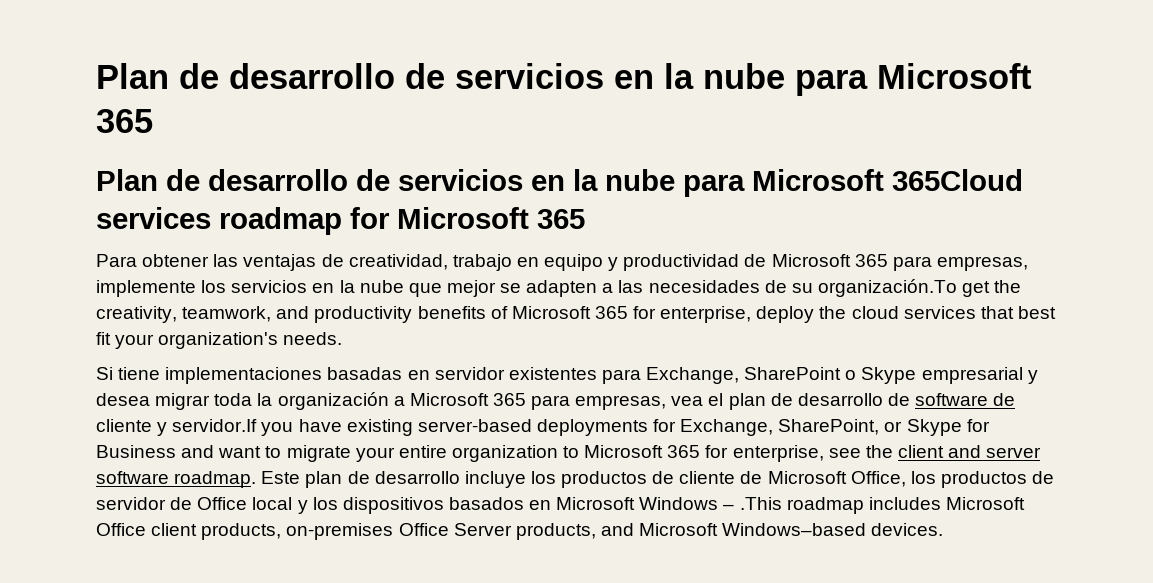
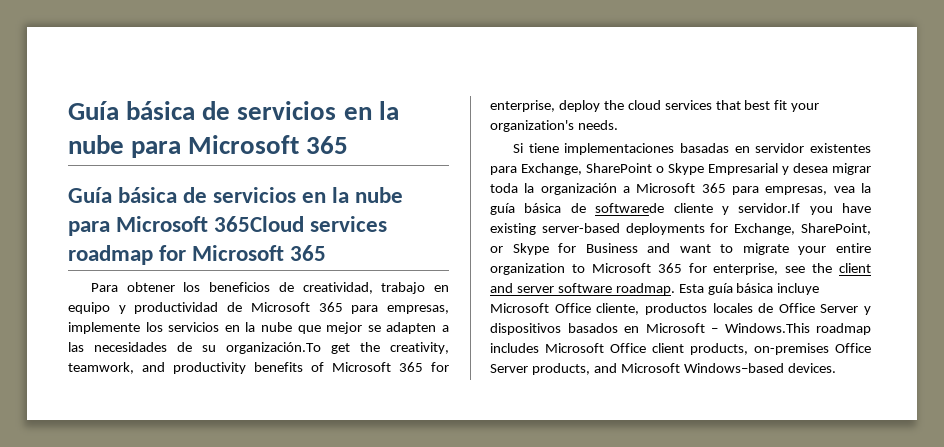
[96,63,395,89] Plan de desarrollo -> [68,101,196,120] Guía básica
[96,169,348,191] Plan de desarrollo -> [68,187,178,203] Guía básica
[213,254,317,271] las ventajas -> [183,282,271,292] los beneficios
[921,367,1023,384] empresarial -> [708,163,778,175] Empresarial
[708,393,1016,410] el plan de desarrollo de software de -> [861,183,871,193] [490,203,665,215] la guía básica de softwarede
[261,471,1055,488] [96,497,338,514] Este plan de desarrollo incluye los productos de cliente de Microsoft Office, los productos de servidor de Office local y los -> [678,283,820,295] [490,303,871,315] Esta guía básica incluye Microsoft Office cliente, productos locales de Office Server y
[639,497,782,510] Windows – .This -> [711,323,810,333] – Windows.This

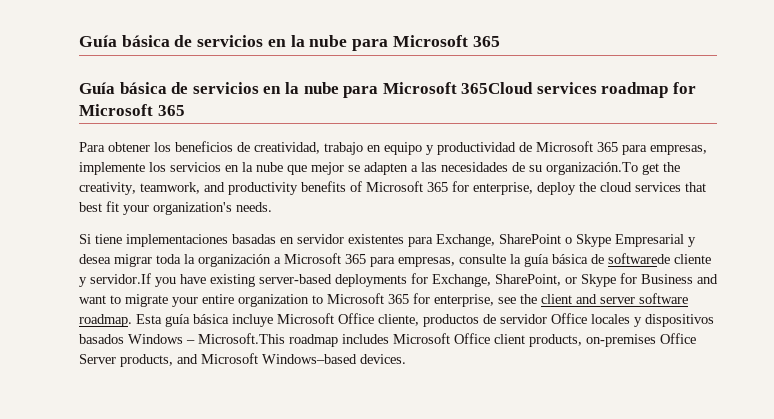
[833,186,855,193] vea -> [459,254,506,264] consulte
[712,303,871,315] [490,323,810,335] locales de Office Server y dispositivos basados en Microsoft – Windows.This -> [483,313,714,327] [79,333,285,344] de servidor Office locales y dispositivos basados Windows – Microsoft.This

